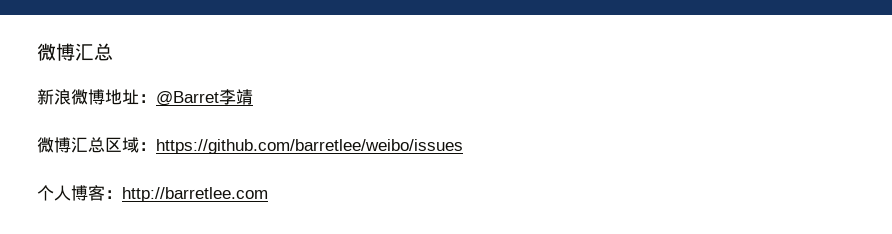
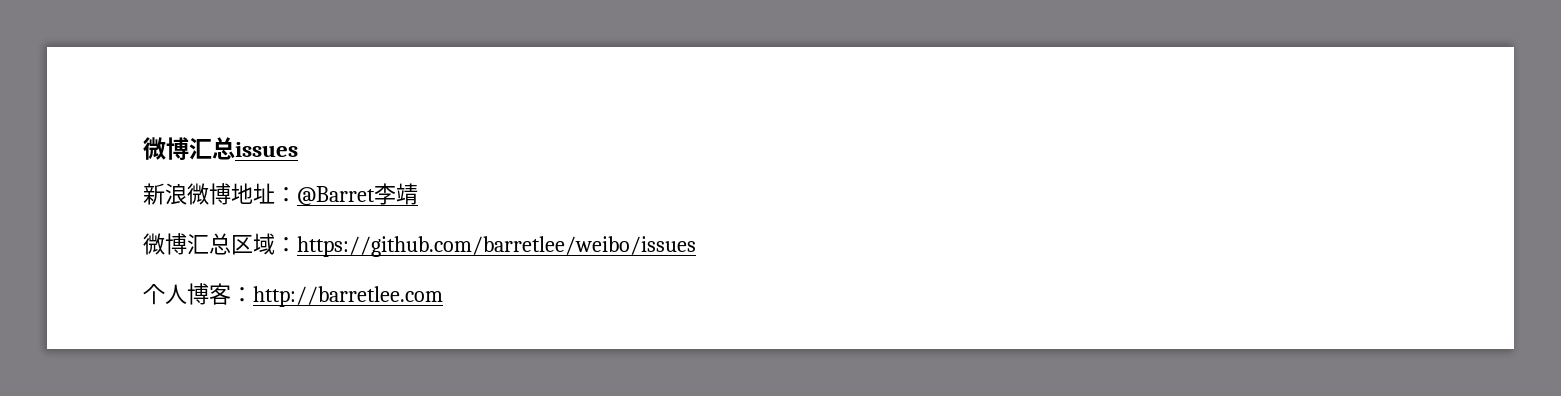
[37,43,113,61] 微博汇总 -> [143,137,298,160] 微博汇总issues

